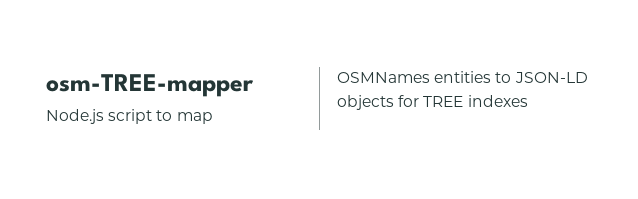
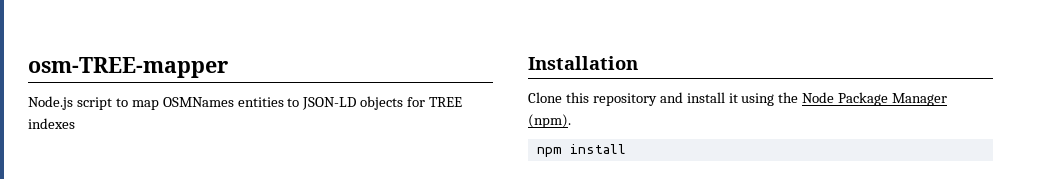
(528, 101) none -> [528,56,638,70] [528,92,948,106] [528,114,571,128] [536,144,626,157] // Installation // Clone this repository and install it using the Node Package Manager (npm). // npm install

